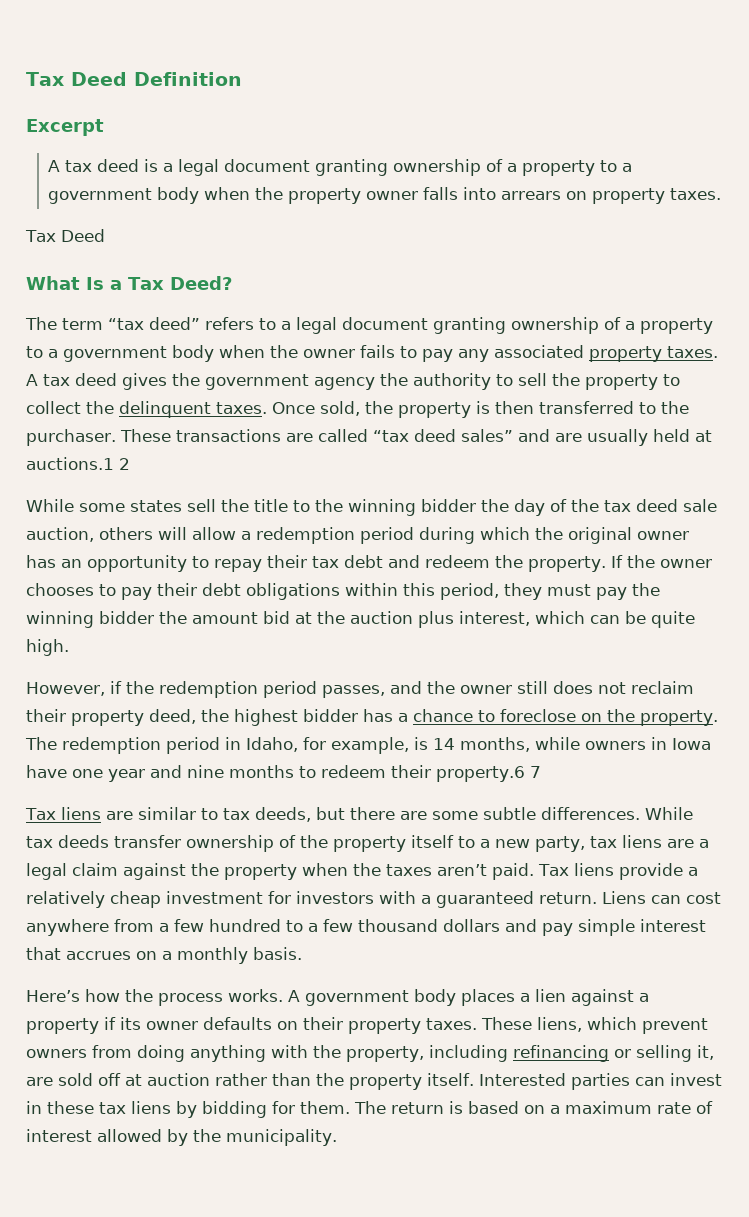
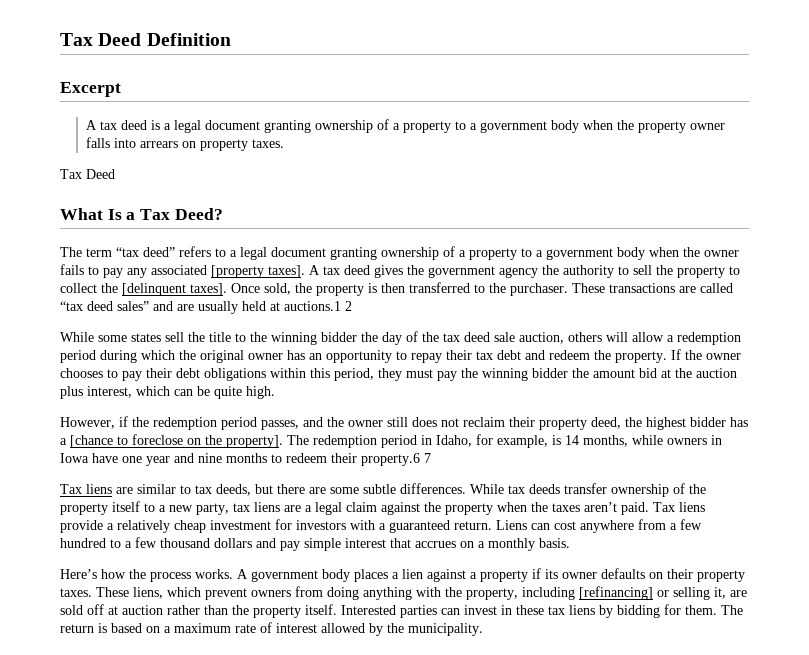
[589,346,718,362] property taxes. -> [211,265,305,278] [property taxes].
[119,401,267,418] delinquent taxes. -> [122,283,227,296] [delinquent taxes].
[413,709,473,722] chance -> [70,435,113,448] [chance
[640,710,718,726] property. -> [226,435,283,448] property].
[513,1045,609,1062] refinancing -> [579,586,653,600] [refinancing]

